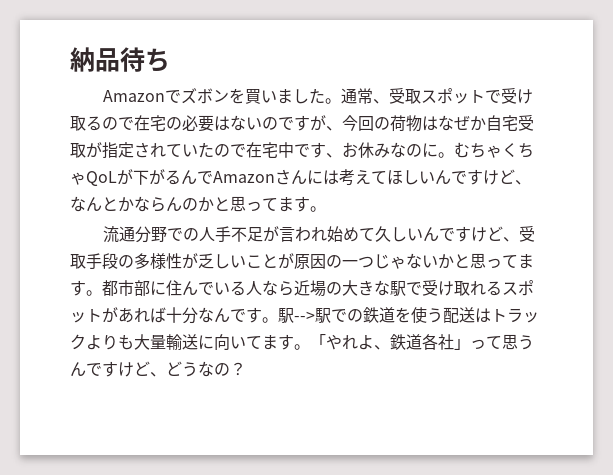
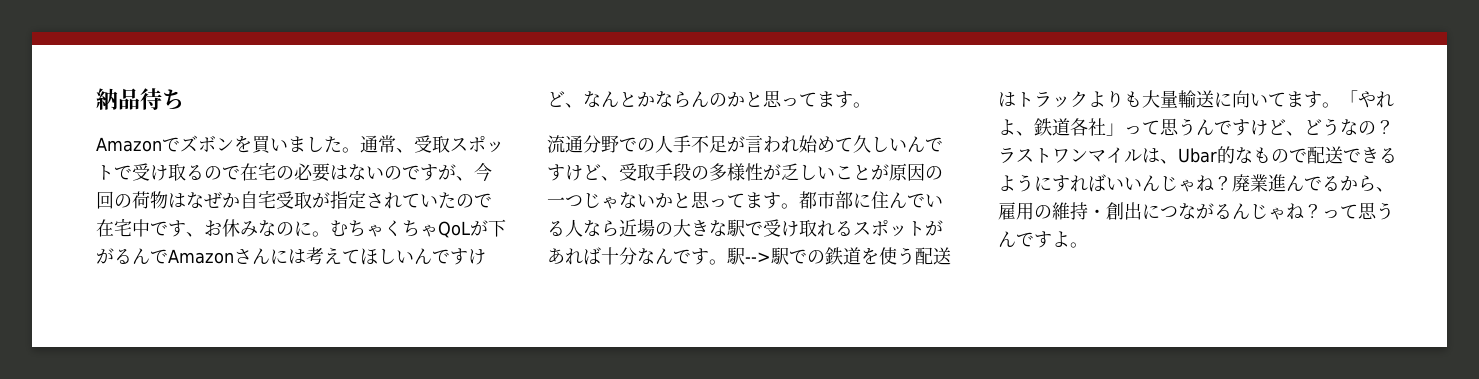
(246, 369) none -> [998,146,1397,164] [998,174,1394,192] [998,202,1394,220] [998,231,1088,248] ラストワンマイルは、Ubar的なもので配送できるようにすればいいんじゃね？廃業進んでるから、雇用の維持・創出につながるんじゃね？って思うんですよ。

